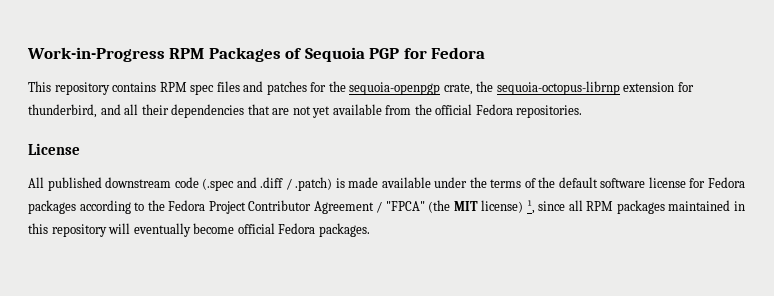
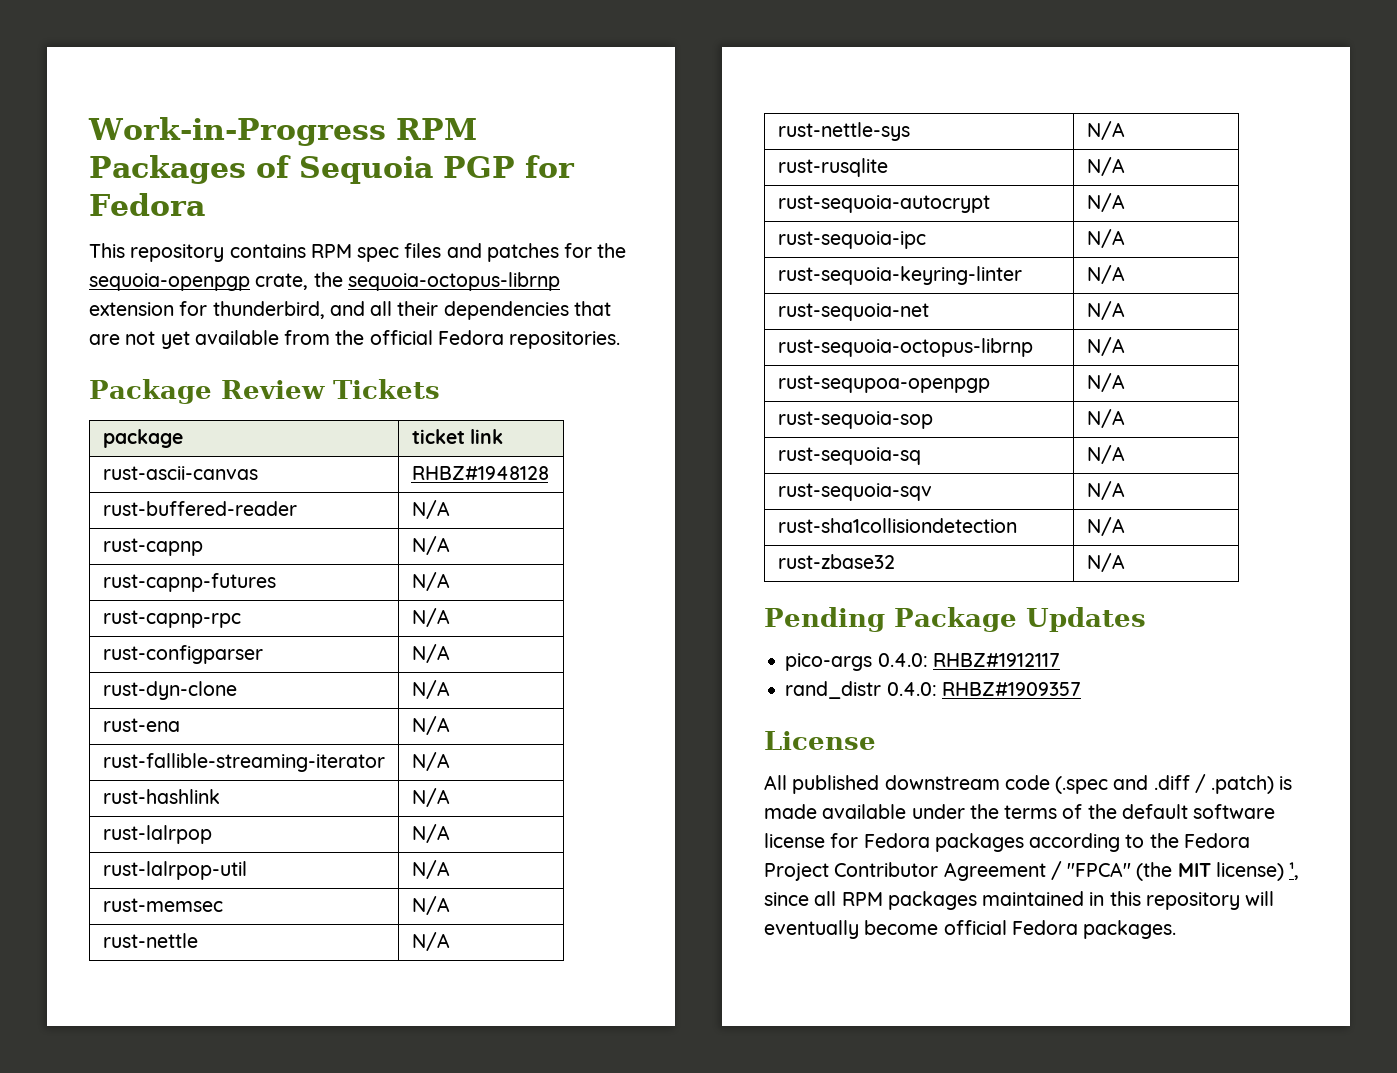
(583, 111) none -> [89,379,440,404] [102,429,183,448] [411,429,503,444] [102,466,258,480] [411,466,549,480] [102,501,297,516] [411,500,450,519] [102,538,203,556] [411,536,450,555] [102,573,276,592] [411,572,450,591] [102,610,241,628] [411,608,450,627] [102,645,263,664] [411,644,450,663] [102,681,237,700] [411,680,450,699] [102,718,180,732] [411,716,450,735] [102,753,385,772] [411,752,450,771] [102,789,220,804] [411,788,450,807] [102,825,212,844] [411,824,450,843] [102,861,247,880] [411,860,450,879] [102,898,223,912] [411,896,450,915] [102,933,198,948] [411,932,450,951] [777,122,910,141] [1086,121,1125,140] [777,158,888,177] [1086,157,1125,176] [777,195,990,213] [1086,193,1125,212] [777,231,926,249] [1086,229,1125,248] [777,266,1022,285] [1086,265,1125,284] [777,303,929,321] [1086,301,1125,320] [777,338,1033,357] [1086,337,1125,356] [777,375,990,393] [1086,373,1125,392] [777,411,933,429] [1086,409,1125,428] [777,447,921,465] [1086,445,1125,464] [777,483,932,501] [1086,481,1125,500] [777,518,1017,533] [1086,517,1125,536] [777,554,895,569] [1086,553,1125,572] [764,607,1146,632] [785,653,1060,671] [785,681,1081,699] // Package Review Tickets // package | ticket link // rust-ascii-canvas | RHBZ#1948128 // rust-buffered-reader | N/A // rust-capnp | N/A // rust-capnp-futures | N/A // rust-capnp-rpc | N/A // rust-configparser | N/A // rust-dyn-clone | N/A // rust-ena | N/A // rust-fallible-streaming-iterator | N/A // rust-hashlink | N/A // rust-lalrpop | N/A // rust-lalrpop-util | N/A // rust-memsec | N/A // rust-nettle | N/A // rust-nettle-sys | N/A // rust-rusqlite | N/A // rust-sequoia-autocrypt | N/A // rust-sequoia-ipc | N/A // rust-sequoia-keyring-linter | N/A // rust-sequoia-net | N/A // rust-sequoia-octopus-librnp | N/A // rust-sequpoa-openpgp | N/A // rust-sequoia-sop | N/A // rust-sequoia-sq | N/A // rust-sequoia-sqv | N/A // rust-sha1collisiondetection | N/A // rust-zbase32 | N/A // Pending Package Updates // pico-args 0.4.0: RHBZ#1912117 // rand_distr 0.4.0: RHBZ#1909357

